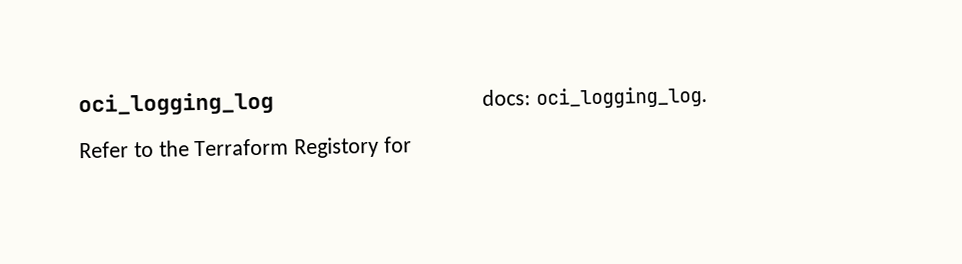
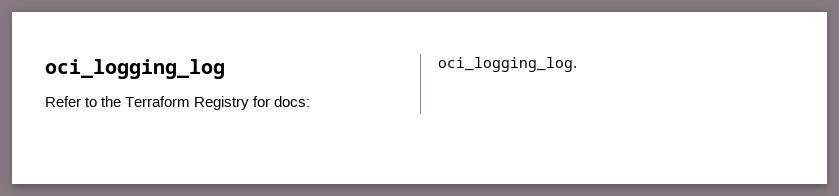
[294,136,380,159] Registory -> [194,96,250,110] Registry

